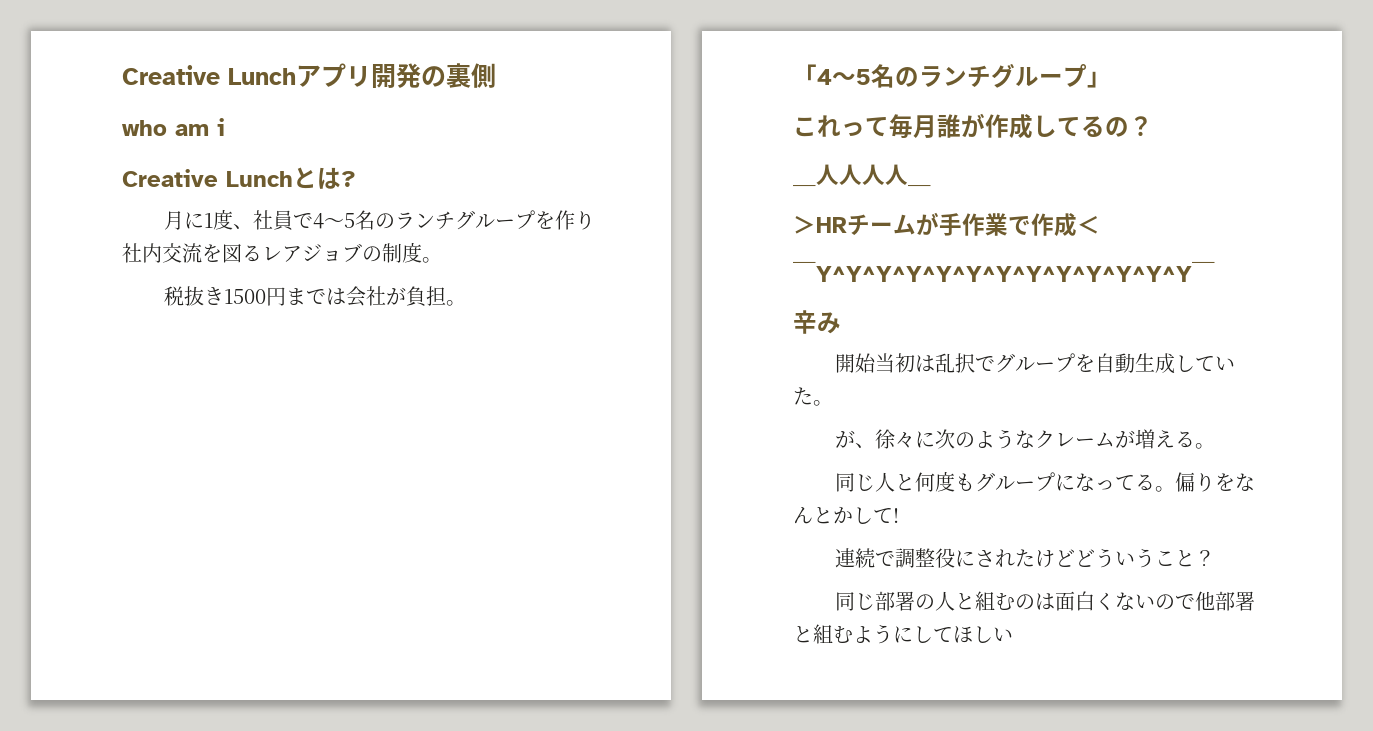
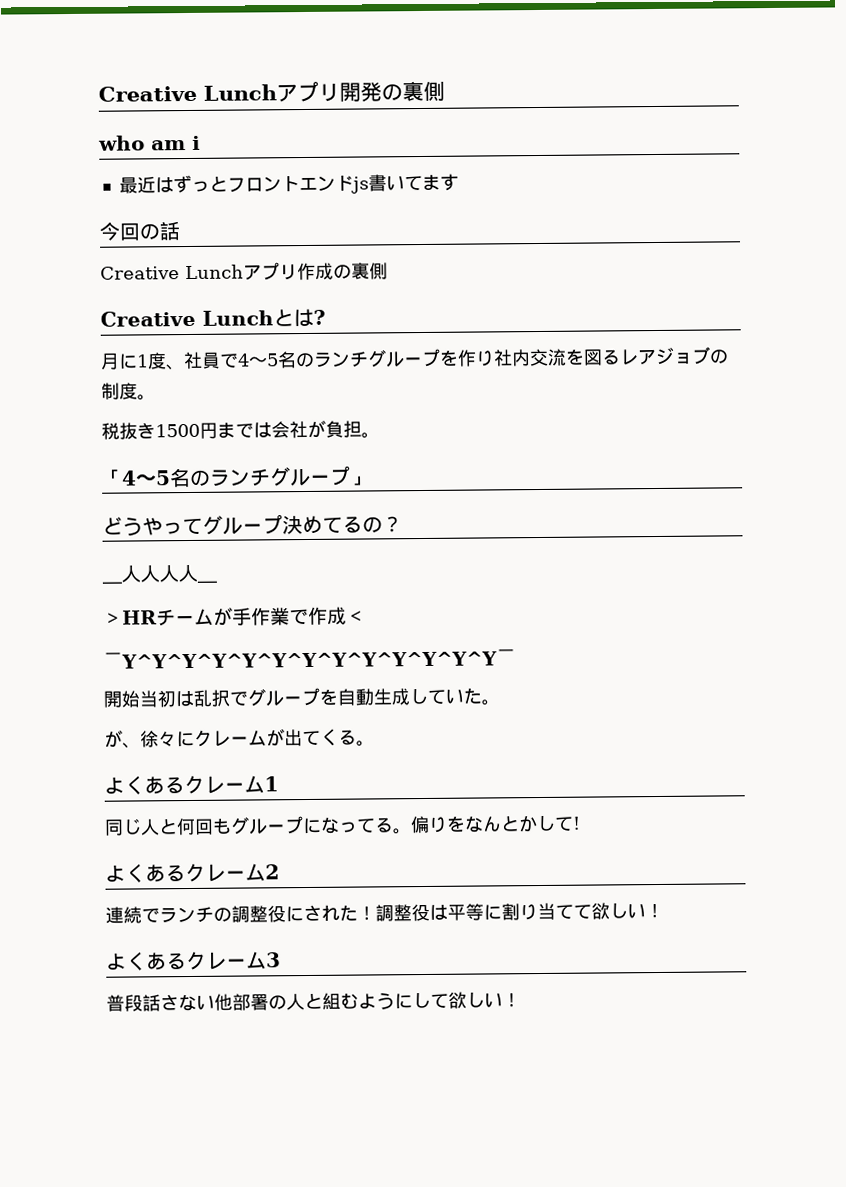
(225, 127) none -> [118,173,459,194] [99,221,180,241] [100,262,388,281] // 最近はずっとフロントエンドjs書いてます // 今回の話 // Creative Lunchアプリ作成の裏側
[793,113,1057,139] これって毎月誰が作成し -> [102,514,323,537] どうやってグループ決め
[793,310,841,334] // 辛み -> (516, 657) none
[934,429,1035,449] 次のような -> (195, 739) none
[1134,429,1215,449] 増える。 -> [284,728,375,747] [104,775,279,795] 出てくる。 // よくあるクレーム1
[934,471,955,492] 度 -> [194,818,214,835] 回
(899, 515) none -> [105,863,280,883] // よくあるクレーム2
(895, 558) none -> [159,906,232,923] ランチの
[1034,548,1215,568] [834,591,1255,611] けどどういうこと？ // 同じ部署の人と組むのは面白くないので他部署 -> [357,902,664,922] [106,951,281,971] [106,993,305,1012] ！調整役は平等に割り当てて欲しい！ // よくあるクレーム3 // 普段話さない他部署の人
[953,625,1013,643] ほしい -> [448,991,521,1009] 欲しい！

